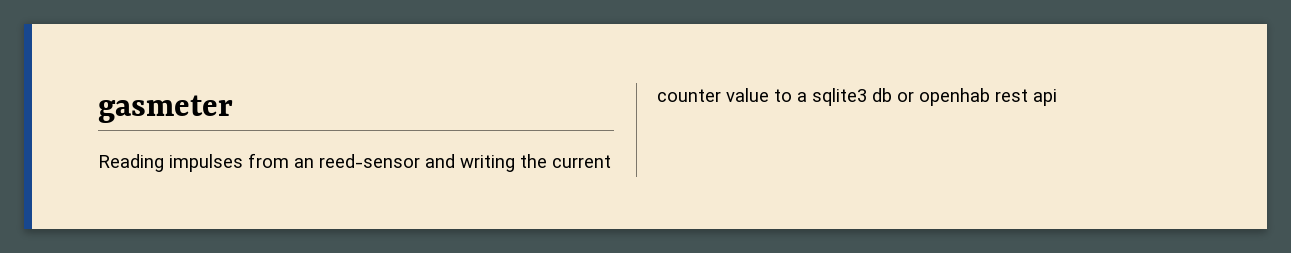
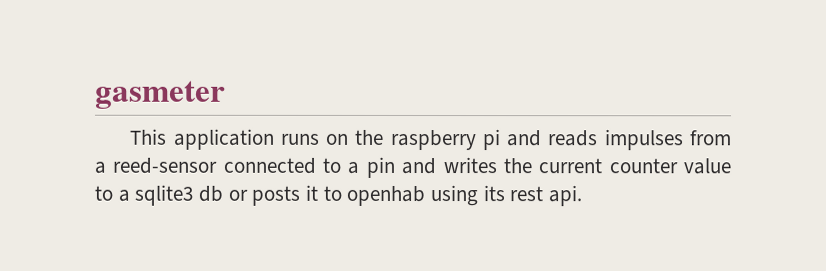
[98,153,515,172] Reading impulses from an reed-sensor and writing -> [129,128,732,151] [94,156,497,178] This application runs on the raspberry pi and reads impulses from a reed-sensor connected to a pin and writes
[919,88,1057,106] openhab rest api -> [251,184,583,207] posts it to openhab using its rest api.

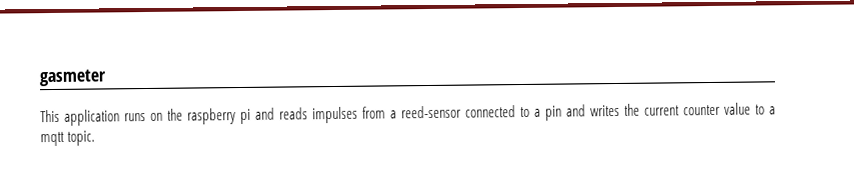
[134,184,583,207] sqlite3 db or posts it to openhab using its rest api. -> [40,130,96,147] mqtt topic.

